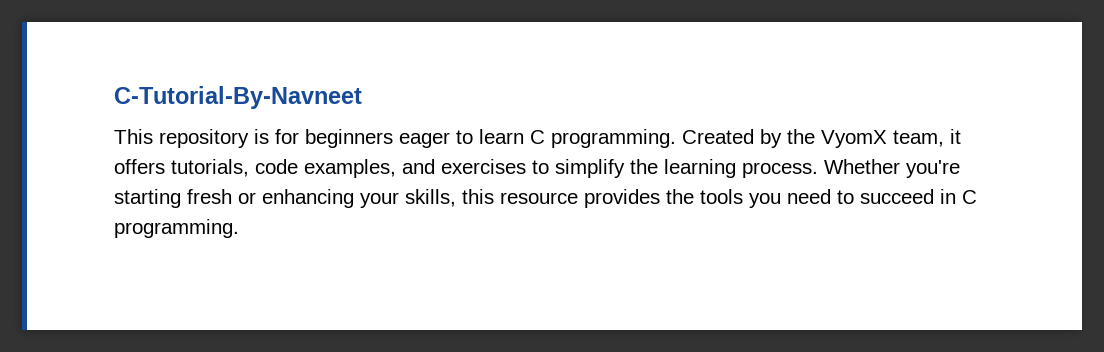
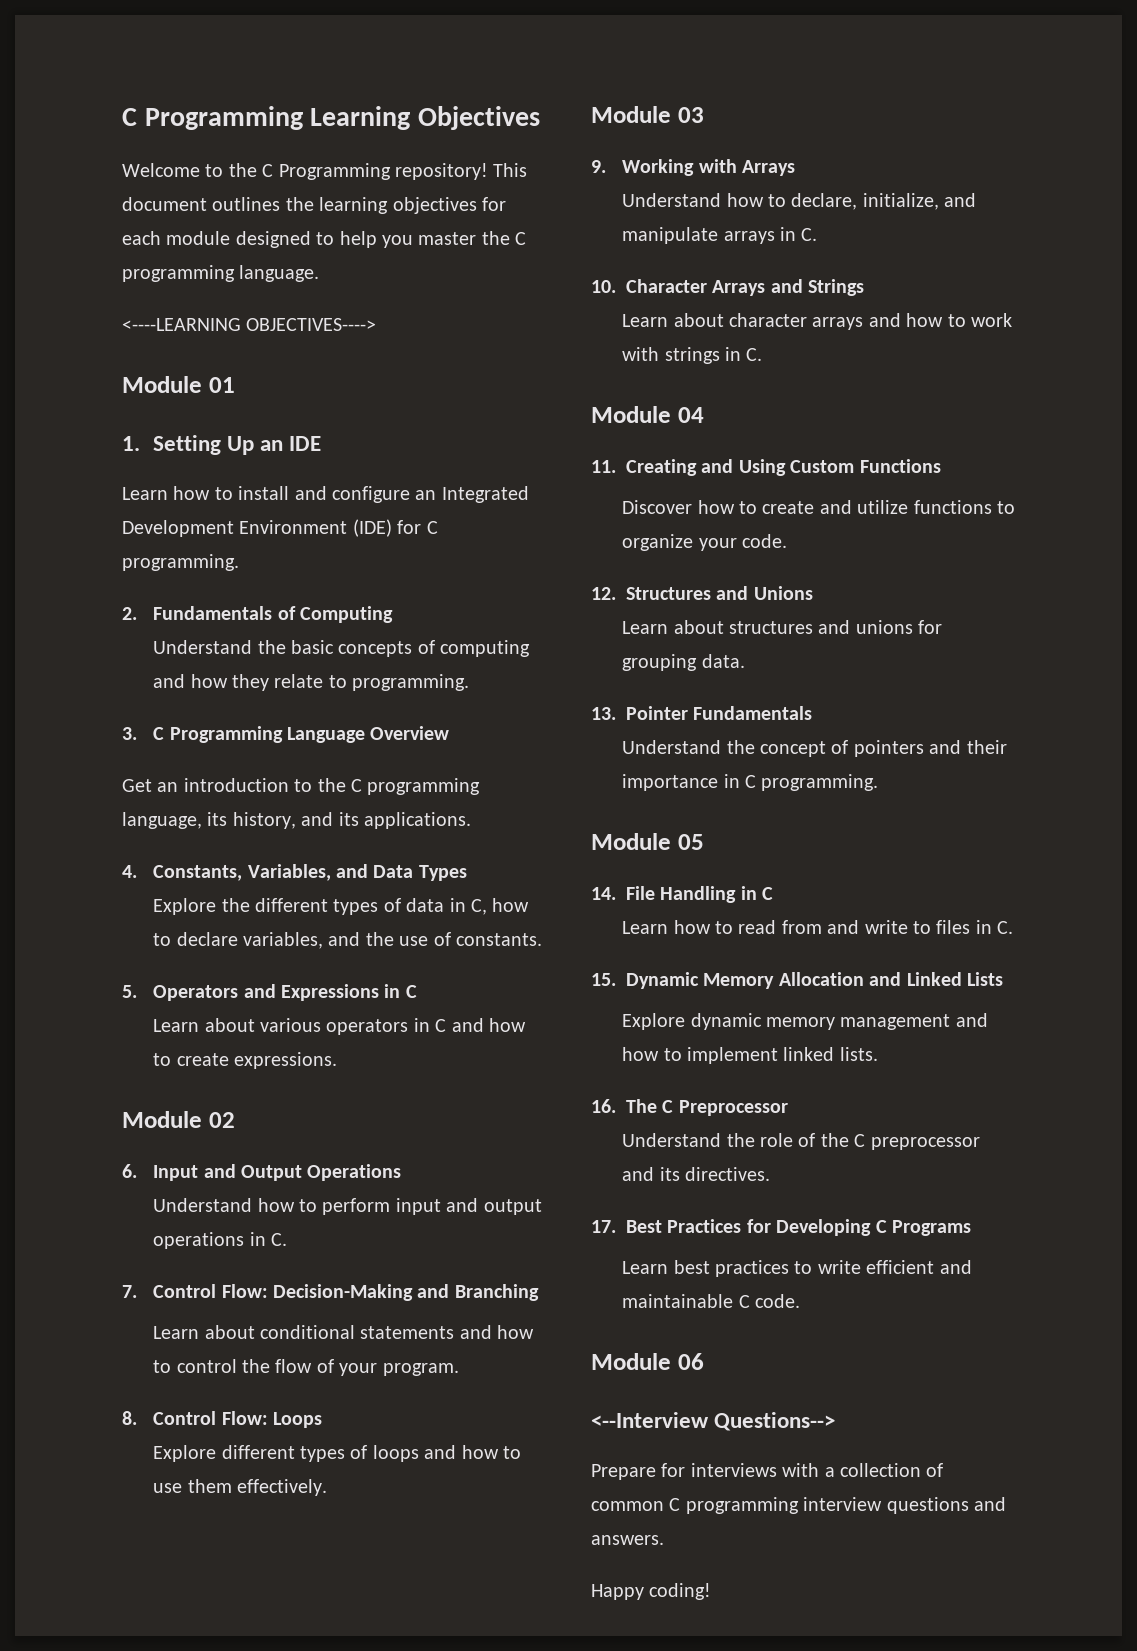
[114,86,362,109] [114,129,961,148] [114,159,960,178] [114,189,977,208] [114,219,239,238] C-Tutorial-By-Navneet // This repository is for beginners eager to learn C programming. Created by the VyomX team, it offers tutorials, code examples, and exercises to simplify the learning process. Whether you're starting fresh or enhancing your skills, this resource provides the tools you need to succeed in C programming. -> [122,106,540,130] [122,163,528,180] [122,197,506,214] [122,231,527,248] [122,265,320,282] [122,318,377,331] [122,376,235,393] [122,435,322,455] [122,486,529,503] [122,519,438,537] [122,554,239,571] [122,606,393,623] [153,640,531,657] [153,674,470,691] [122,726,450,743] [122,778,481,795] [122,812,471,829] [122,864,467,881] [153,898,530,915] [153,932,542,949] [122,984,417,1001] [153,1018,526,1035] [153,1052,337,1069] [122,1111,235,1128] [122,1164,402,1181] [153,1198,542,1215] [153,1232,287,1249] [122,1284,539,1301] [153,1325,535,1339] [153,1359,459,1376] [122,1411,322,1428] [153,1445,521,1462] [153,1479,327,1496] [591,106,704,123] [591,159,795,176] [622,193,977,210] [622,227,818,244] [591,279,865,296] [622,313,1012,330] [622,347,763,364] [591,406,704,423] [591,459,941,476] [622,500,1015,514] [622,534,787,551] [591,586,813,600] [622,620,943,634] [622,654,745,671] [591,706,813,720] [622,740,1007,757] [622,774,879,791] [591,833,704,850] [591,886,774,903] [622,920,1014,934] [591,972,1003,989] [622,1013,988,1030] [622,1047,878,1064] [591,1099,788,1116] [622,1133,980,1150] [622,1167,770,1181] [591,1219,971,1236] [622,1260,972,1277] [622,1294,800,1308] [591,1353,704,1370] [591,1412,836,1431] [591,1463,944,1480] [591,1497,1006,1514] [591,1535,664,1545] [591,1583,712,1600] C Programming Learning Objectives // Welcome to the C Programming repository! This document outlines the learning objectives for each module designed to help you master the C programming language. // <----LEARNING OBJECTIVES----> // Module 01 // 1. Setting Up an IDE // Learn how to install and configure an Integrated Development Environment (IDE) for C programming. // 2. Fundamentals of Computing // Understand the basic concepts of computing and how they relate to programming. // 3. C Programming Language Overview // Get an introduction to the C programming language, its history, and its applications. // 4. Constants, Variables, and Data Types // Explore the different types of data in C, how to declare variables, and the use of constants. // 5. Operators and Expressions in C // Learn about various operators in C and how to create expressions. // Module 02 // 6. Input and Output Operations // Understand how to perform input and output operations in C. // 7. Control Flow: Decision-Making and Branching // Learn about conditional statements and how to control the flow of your program. // 8. Control Flow: Loops // Explore different types of loops and how to use them effectively. // Module 03 // 9. Working with Arrays // Understand how to declare, initialize, and manipulate arrays in C. // 10. Character Arrays and Strings // Learn about character arrays and how to work with strings in C. // Module 04 // 11. Creating and Using Custom Functions // Discover how to create and utilize functions to organize your code. // 12. Structures and Unions // Learn about structures and unions for grouping data. // 13. Pointer Fundamentals // Understand the concept of pointers and their importance in C programming. // Module 05 // 14. File Handling in C // Learn how to read from and write to files in C. // 15. Dynamic Memory Allocation and Linked Lists // Explore dynamic memory management and how to implement linked lists. // 16. The C Preprocessor // Understand the role of the C preprocessor and its directives. // 17. Best Practices for Developing C Programs // Learn best practices to write efficient and maintainable C code. // Module 06 // <--Interview Questions--> // Prepare for interviews with a collection of common C programming interview questions and answers. // Happy coding!

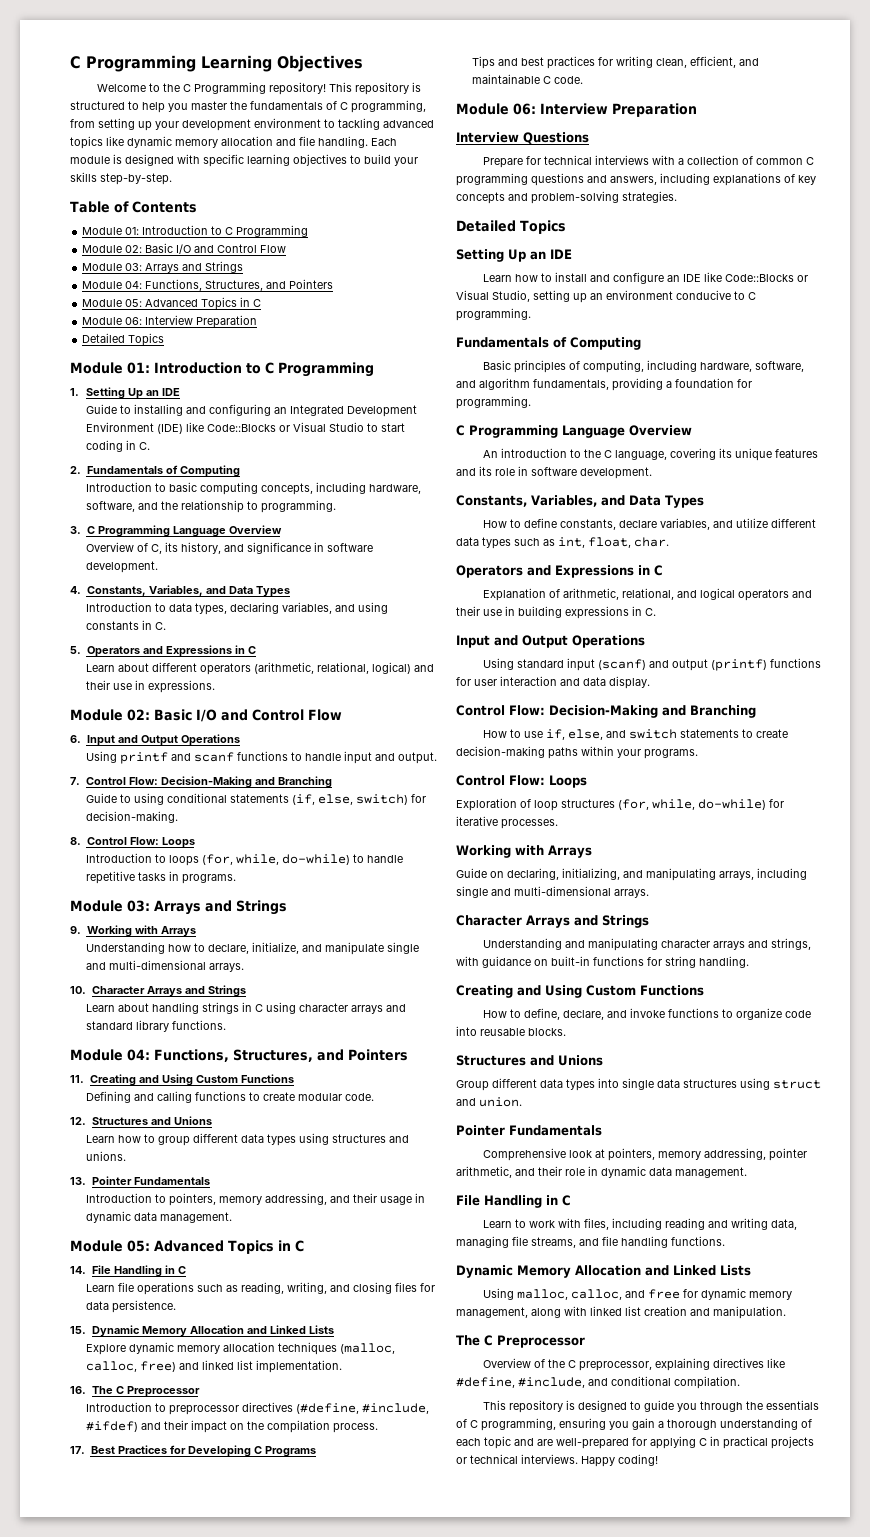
[122,197,506,214] [122,231,311,248] document outlines the learning objectives for each module designed -> [354,82,421,95] [70,101,125,110] repository is structured
[515,232,527,245] [122,265,320,282] [122,318,377,331] [122,376,235,393] [122,436,140,451] C programming language. // <----LEARNING OBJECTIVES----> // Module 01 // 1. -> [250,100,426,113] [70,118,434,131] [70,136,397,149] [70,154,418,167] [70,172,172,185] [70,201,197,213] [82,225,309,237] [82,243,287,254] [82,261,244,273] [82,279,334,291] [82,297,262,310] [82,315,258,328] [82,333,165,346] [70,362,374,377] [70,387,181,399] [86,404,418,417] [86,422,406,434] [86,440,151,452] [70,465,240,477] [86,482,422,495] [86,500,337,513] [70,525,282,537] [86,542,374,554] [86,561,159,573] [70,585,290,597] [86,602,389,615] [86,620,167,630] [70,645,256,657] [86,662,435,675] [86,680,216,693] [70,709,342,722] [70,734,240,746] [86,751,438,764] [70,776,333,788] [86,793,427,805] [86,811,179,823] [70,837,195,848] [86,853,404,866] [86,871,237,884] [70,900,287,915] [70,925,196,937] [86,942,420,955] [86,960,245,972] [70,985,246,997] [86,1002,407,1014] [86,1020,227,1032] [70,1049,408,1062] [70,1074,294,1086] [86,1091,375,1103] [70,1116,212,1125] [86,1133,410,1146] [86,1151,127,1161] [70,1176,210,1185] [86,1193,426,1206] [86,1211,233,1223] [70,1240,304,1254] [70,1265,186,1277] [86,1282,436,1295] [86,1300,177,1313] [70,1325,334,1337] [86,1342,396,1355] [86,1360,343,1373] [70,1386,200,1397] [86,1402,430,1415] [86,1420,379,1433] [70,1445,316,1457] [472,56,760,69] [472,74,584,84] [456,103,697,117] [456,132,589,144] [482,155,814,168] [456,173,816,186] [456,191,677,204] [456,220,566,234] fundamentals of C programming, from setting up your development environment to tackling advanced topics like dynamic memory allocation and file handling. Each module is designed with specific learning objectives to build your skills step-by-step. // Table of Contents // Module 01: Introduction to C Programming // Module 02: Basic I/O and Control Flow // Module 03: Arrays and Strings // Module 04: Functions, Structures, and Pointers // Module 05: Advanced Topics in C // Module 06: Interview Preparation // Detailed Topics // Module 01: Introduction to C Programming // 1. Setting Up an IDE // Guide to installing and configuring an Integrated Development Environment (IDE) like Code::Blocks or Visual Studio to start coding in C. // 2. Fundamentals of Computing // Introduction to basic computing concepts, including hardware, software, and the relationship to programming. // 3. C Programming Language Overview // Overview of C, its history, and significance in software development. // 4. Constants, Variables, and Data Types // Introduction to data types, declaring variables, and using constants in C. // 5. Operators and Expressions in C // Learn about different operators (arithmetic, relational, logical) and their use in expressions. // Module 02: Basic I/O and Control Flow // 6. Input and Output Operations // Using printf and scanf functions to handle input and output. // 7. Control Flow: Decision-Making and Branching // Guide to using conditional statements (if, else, switch) for decision-making. // 8. Control Flow: Loops // Introduction to loops (for, while, do-while) to handle repetitive tasks in programs. // Module 03: Arrays and Strings // 9. Working with Arrays // Understanding how to declare, initialize, and manipulate single and multi-dimensional arrays. // 10. Character Arrays and Strings // Learn about handling strings in C using character arrays and standard library functions. // Module 04: Functions, Structures, and Pointers // 11. Creating and Using Custom Functions // Defining and calling functions to create modular code. // 12. Structures and Unions // Learn how to group different data types using structures and unions. // 13. Pointer Fundamentals // Introduction to pointers, memory addressing, and their usage in dynamic data management. // Module 05: Advanced Topics in C // 14. File Handling in C // Learn file operations such as reading, writing, and closing files for data persistence. // 15. Dynamic Memory Allocation and Linked Lists // Explore dynamic memory allocation techniques (malloc, calloc, free) and linked list implementation. // 16. The C Preprocessor // Introduction to preprocessor directives (#define, #include, #ifdef) and their impact on the compilation process. // 17. Best Practices for Developing C Programs // Tips and best practices for writing clean, efficient, and maintainable C code. // Module 06: Interview Preparation // Interview Questions // Prepare for technical interviews with a collection of common C programming questions and answers, including explanations of key concepts and problem-solving strategies. // Detailed Topics //
[441,486,529,503] [122,519,438,537] [122,554,239,571] [122,606,393,623] [153,640,531,657] [153,674,470,691] [122,726,450,743] [122,779,179,792] Integrated Development Environment (IDE) for C programming. // 2. Fundamentals of Computing // Understand the basic concepts of computing and how they relate to programming. // 3. C Programming Language Overview // Get an -> [682,272,808,282] [456,290,756,303] [456,308,531,321] [456,337,641,350] [482,360,804,373] [456,378,752,391] [456,396,531,409] [456,425,692,438] [482,450,498,458] IDE like Code::Blocks or Visual Studio, setting up an environment conducive to C programming. // Fundamentals of Computing // Basic principles of computing, including hardware, software, and algorithm fundamentals, providing a foundation for programming. // C Programming Language Overview // An
[367,778,481,795] [122,812,471,829] [122,864,467,881] [153,898,530,915] [153,932,542,949] [122,984,417,1001] [153,1018,526,1035] [153,1052,337,1069] [122,1111,235,1128] [122,1164,402,1181] [153,1198,542,1215] [153,1232,287,1249] [122,1284,539,1301] [153,1325,535,1339] [153,1359,459,1376] [122,1411,322,1428] [153,1445,521,1462] [153,1479,327,1496] [591,106,704,123] [591,159,795,176] [622,193,977,210] [622,227,818,244] [591,279,865,296] [622,313,1012,330] [622,347,763,364] [591,406,704,423] [591,459,941,476] [622,500,1015,514] [622,534,787,551] [591,586,813,600] [622,620,943,634] [622,654,745,671] [591,706,813,720] [622,740,1007,757] [622,774,879,791] [591,833,704,850] [591,886,774,903] [622,920,1014,934] [591,972,1003,989] [622,1013,988,1030] [622,1047,878,1064] [591,1099,788,1116] [622,1133,980,1150] [622,1167,770,1181] [591,1219,971,1236] [622,1260,972,1277] [622,1294,800,1308] [591,1353,704,1370] [591,1412,836,1431] [591,1463,944,1480] [591,1497,1006,1514] [591,1535,664,1545] programming language, its history, and its applications. // 4. Constants, Variables, and Data Types // Explore the different types of data in C, how to declare variables, and the use of constants. // 5. Operators and Expressions in C // Learn about various operators in C and how to create expressions. // Module 02 // 6. Input and Output Operations // Understand how to perform input and output operations in C. // 7. Control Flow: Decision-Making and Branching // Learn about conditional statements and how to control the flow of your program. // 8. Control Flow: Loops // Explore different types of loops and how to use them effectively. // Module 03 // 9. Working with Arrays // Understand how to declare, initialize, and manipulate arrays in C. // 10. Character Arrays and Strings // Learn about character arrays and how to work with strings in C. // Module 04 // 11. Creating and Using Custom Functions // Discover how to create and utilize functions to organize your code. // 12. Structures and Unions // Learn about structures and unions for grouping data. // 13. Pointer Fundamentals // Understand the concept of pointers and their importance in C programming. // Module 05 // 14. File Handling in C // Learn how to read from and write to files in C. // 15. Dynamic Memory Allocation and Linked Lists // Explore dynamic memory management and how to implement linked lists. // 16. The C Preprocessor // Understand the role of the C preprocessor and its directives. // 17. Best Practices for Developing C Programs // Learn best practices to write efficient and maintainable C code. // Module 06 // <--Interview Questions--> // Prepare for interviews with a collection of common C programming interview questions and answers. // -> [614,448,818,461] [456,466,652,479] [456,495,704,508] [482,518,816,530] [456,537,669,549] [456,565,663,578] [482,588,812,601] [456,606,656,619] [456,635,645,648] [482,658,821,671] [456,676,650,689] [456,705,756,718] [482,729,788,740] [456,746,698,759] [456,775,587,788] [456,798,784,811] [456,816,558,829] [456,845,592,858] [456,868,807,881] [456,886,649,898] [456,915,649,928] [482,938,811,951] [456,956,749,968] [456,985,704,998] [482,1008,811,1020] [456,1026,566,1036] [456,1055,603,1066] [456,1078,821,1091] [456,1097,522,1107] [456,1125,602,1136] [482,1148,807,1161] [456,1166,747,1178] [456,1195,571,1208] [482,1218,797,1230] [456,1236,725,1248] [456,1265,751,1278] [482,1288,792,1300] [456,1306,786,1319] [456,1335,585,1348] [482,1358,785,1371] [456,1376,740,1389] [482,1400,819,1413] [456,1418,812,1431] [456,1436,814,1449] [456,1454,578,1464] language, covering its unique features and its role in software development. // Constants, Variables, and Data Types // How to define constants, declare variables, and utilize different data types such as int, float, char. // Operators and Expressions in C // Explanation of arithmetic, relational, and logical operators and their use in building expressions in C. // Input and Output Operations // Using standard input (scanf) and output (printf) functions for user interaction and data display. // Control Flow: Decision-Making and Branching // How to use if, else, and switch statements to create decision-making paths within your programs. // Control Flow: Loops // Exploration of loop structures (for, while, do-while) for iterative processes. // Working with Arrays // Guide on declaring, initializing, and manipulating arrays, including single and multi-dimensional arrays. // Character Arrays and Strings // Understanding and manipulating character arrays and strings, with guidance on built-in functions for string handling. // Creating and Using Custom Functions // How to define, declare, and invoke functions to organize code into reusable blocks. // Structures and Unions // Group different data types into single data structures using struct and union. // Pointer Fundamentals // Comprehensive look at pointers, memory addressing, pointer arithmetic, and their role in dynamic data management. // File Handling in C // Learn to work with files, including reading and writing data, managing file streams, and file handling functions. // Dynamic Memory Allocation and Linked Lists // Using malloc, calloc, and free for dynamic memory management, along with linked list creation and manipulation. // The C Preprocessor // Overview of the C preprocessor, explaining directives like #define, #include, and conditional compilation. // This repository is designed to guide you through the essentials of C programming, ensuring you gain a thorough understanding of each topic and are well-prepared for applying C in practical projects or technical interviews.

